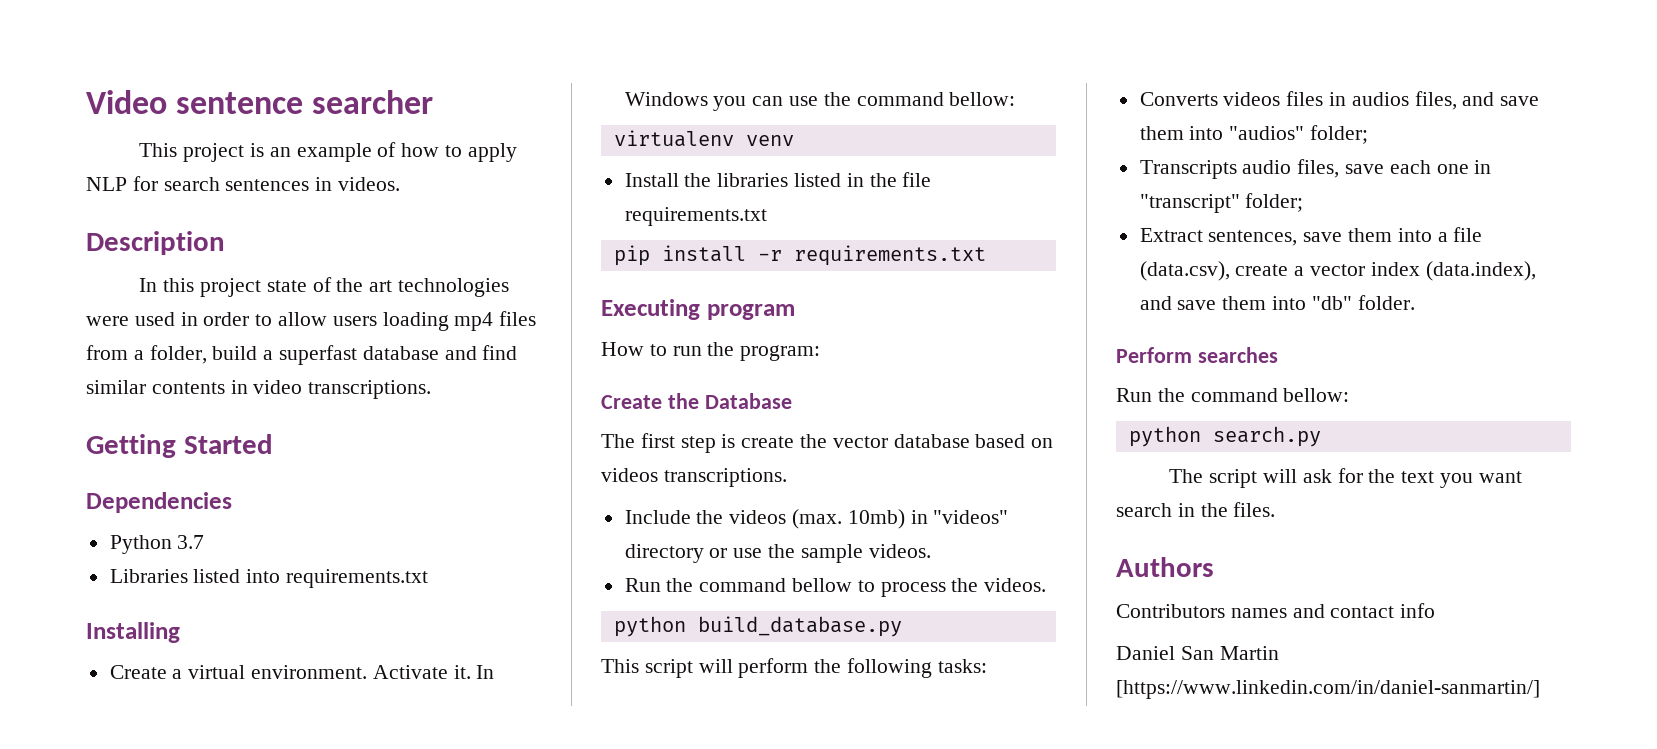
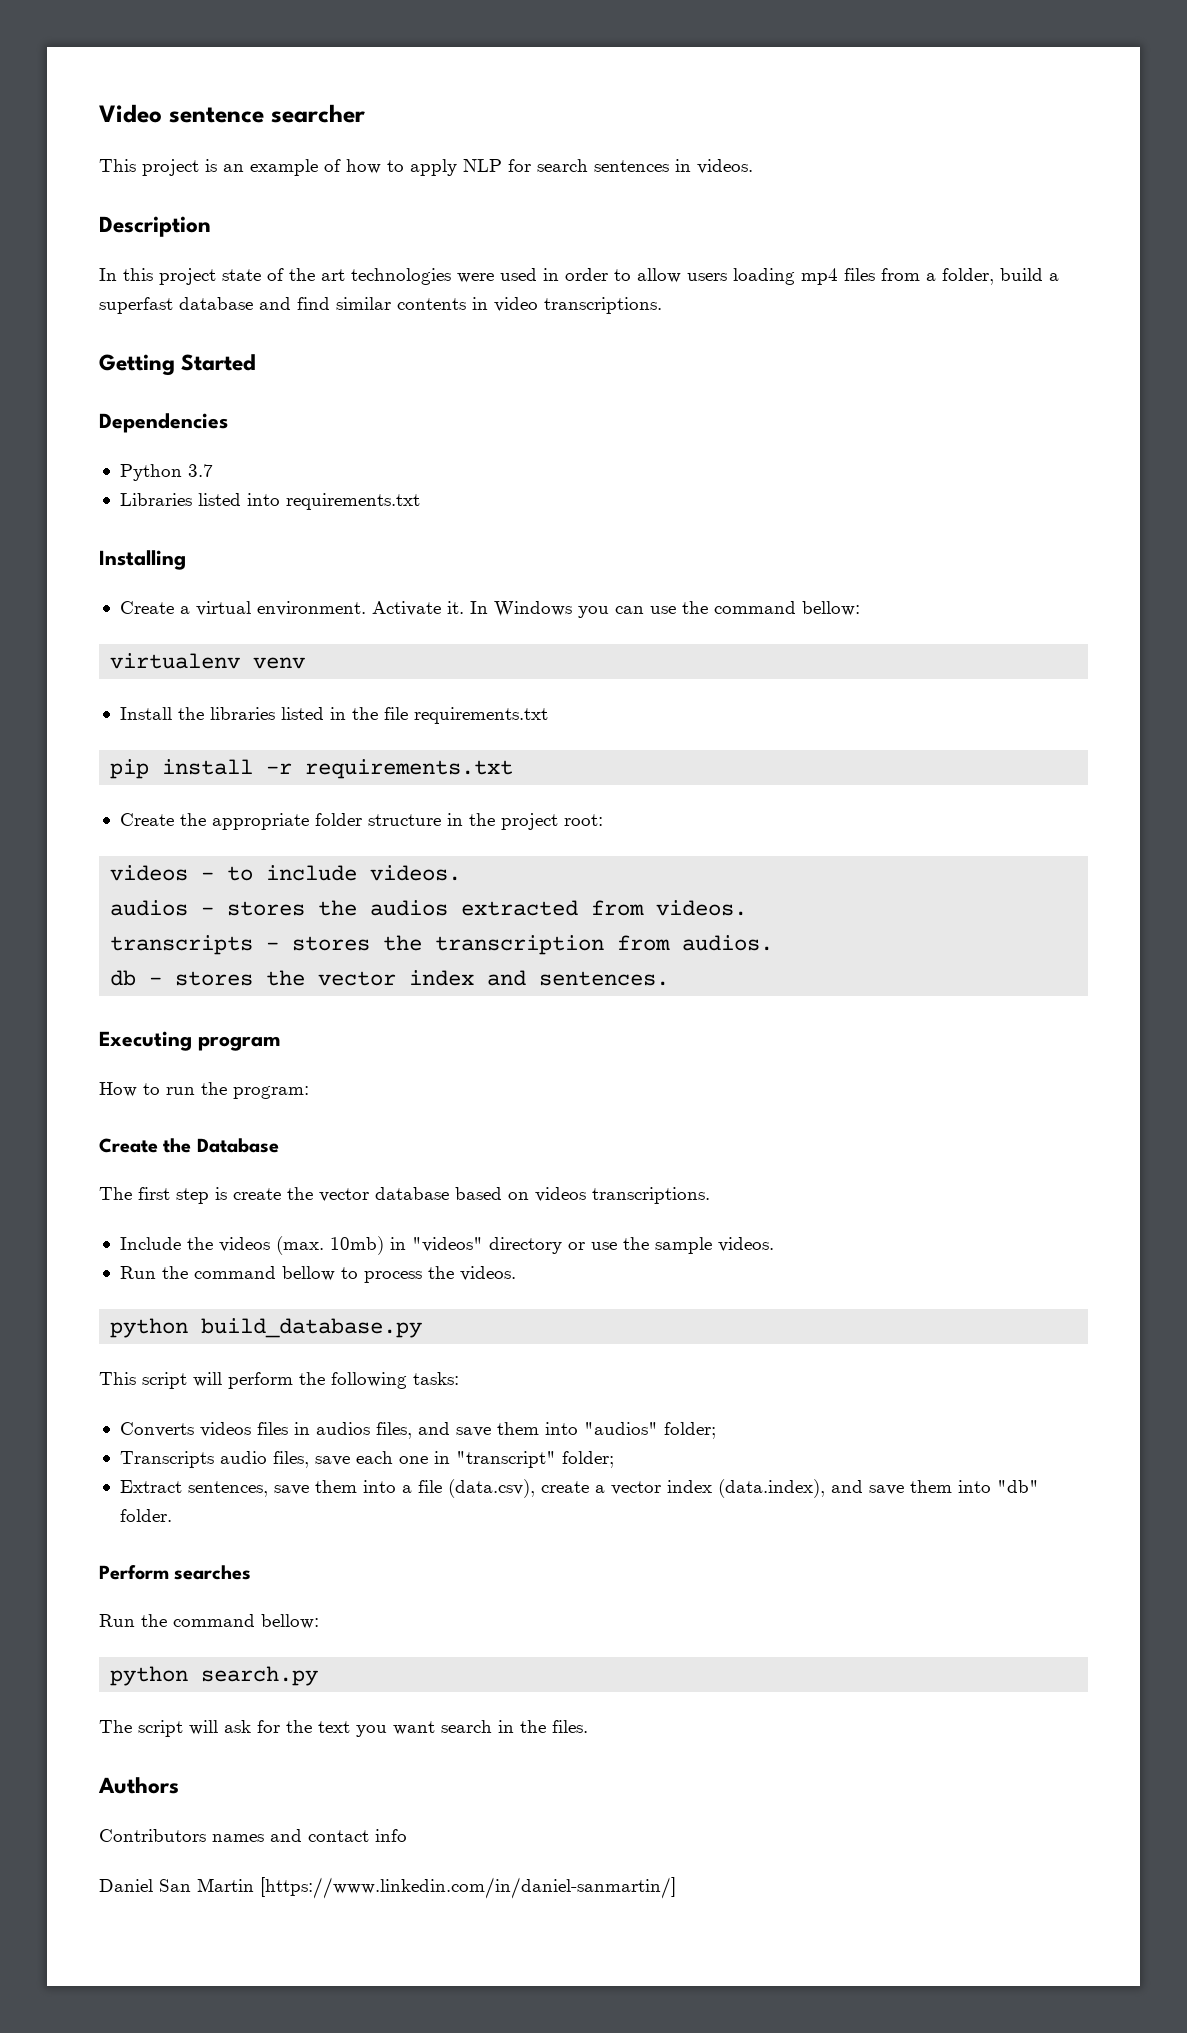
(986, 255) none -> [119,813,603,830] [110,865,462,881] [110,900,748,916] [110,935,774,955] [110,970,670,986] // Create the appropriate folder structure in the project root: // videos - to include videos. // audios - stores the audios extracted from videos. // transcripts - stores the transcription from audios. // db - stores the vector index and sentences.

